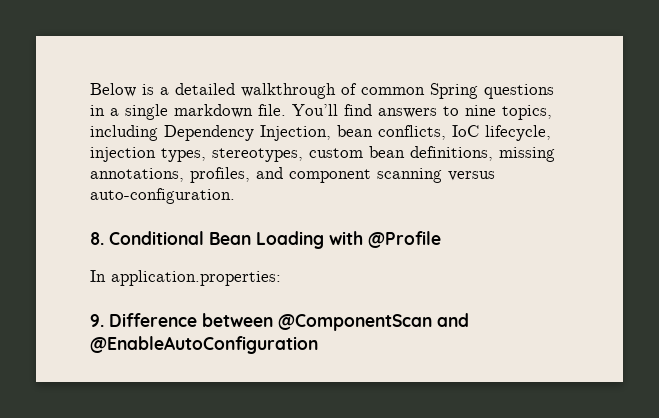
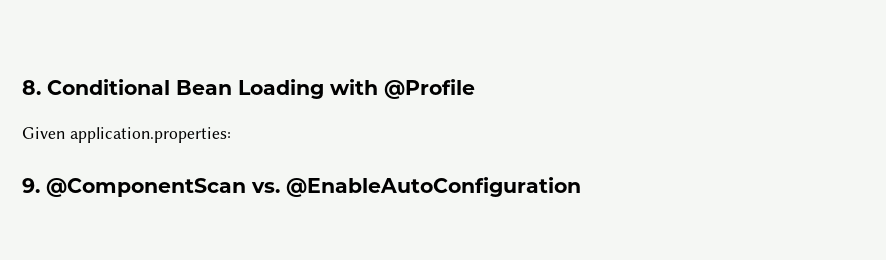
[90,83,554,99] [90,104,552,120] [90,125,551,141] [90,146,555,162] [90,167,495,183] [90,188,235,204] Below is a detailed walkthrough of common Spring questions in a single markdown file. You’ll find answers to nine topics, including Dependency Injection, bean conflicts, IoC lifecycle, injection types, stereotypes, custom bean definitions, missing annotations, profiles, and component scanning versus auto‑configuration. // -> (22, 87) none
[90,270,106,282] In -> [22,127,65,139] Given
[109,313,469,331] Difference between @ComponentScan and -> [46,178,280,197] @ComponentScan vs.

